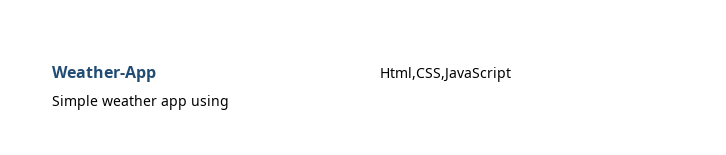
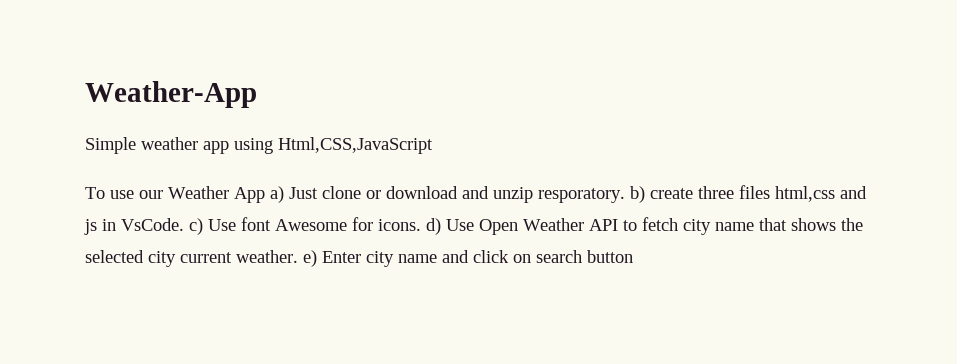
(511, 74) none -> [85,185,867,203] [84,217,863,235] [85,250,633,267] // To use our Weather App a) Just clone or download and unzip resporatory. b) create three files html,css and js in VsCode. c) Use font Awesome for icons. d) Use Open Weather API to fetch city name that shows the selected city current weather. e) Enter city name and click on search button

